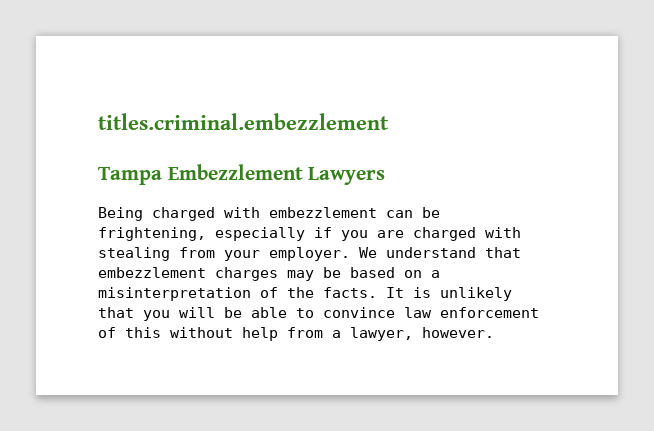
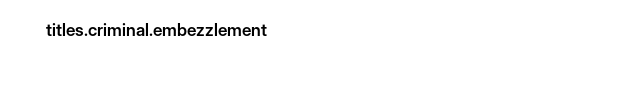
[98,164,386,185] [98,207,440,221] [98,227,521,241] [98,247,521,261] [98,267,440,281] [98,287,512,301] [98,307,539,321] [98,327,494,341] // Tampa Embezzlement Lawyers // Being charged with embezzlement can be frightening, especially if you are charged with stealing from your employer. We understand that embezzlement charges may be based on a misinterpretation of the facts. It is unlikely that you will be able to convince law enforcement of this without help from a lawyer, however. -> (267, 29) none

